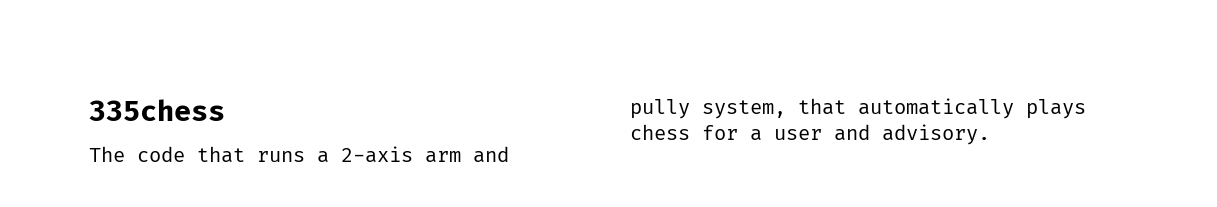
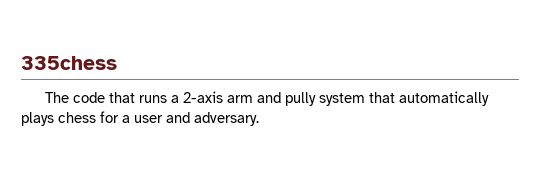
[702,100,786,119] system, -> [319,93,366,106] system
[882,124,990,145] advisory. -> [194,112,259,126] adversary.

